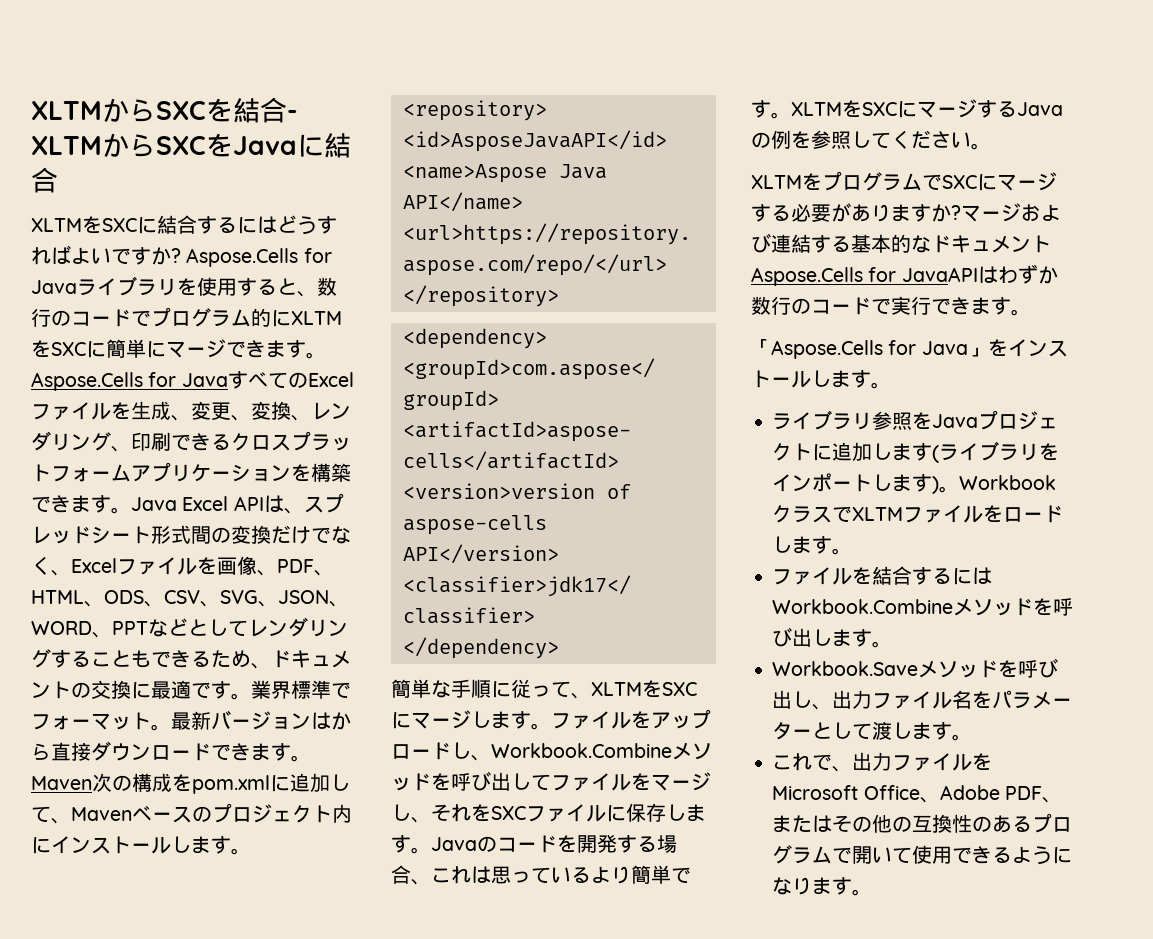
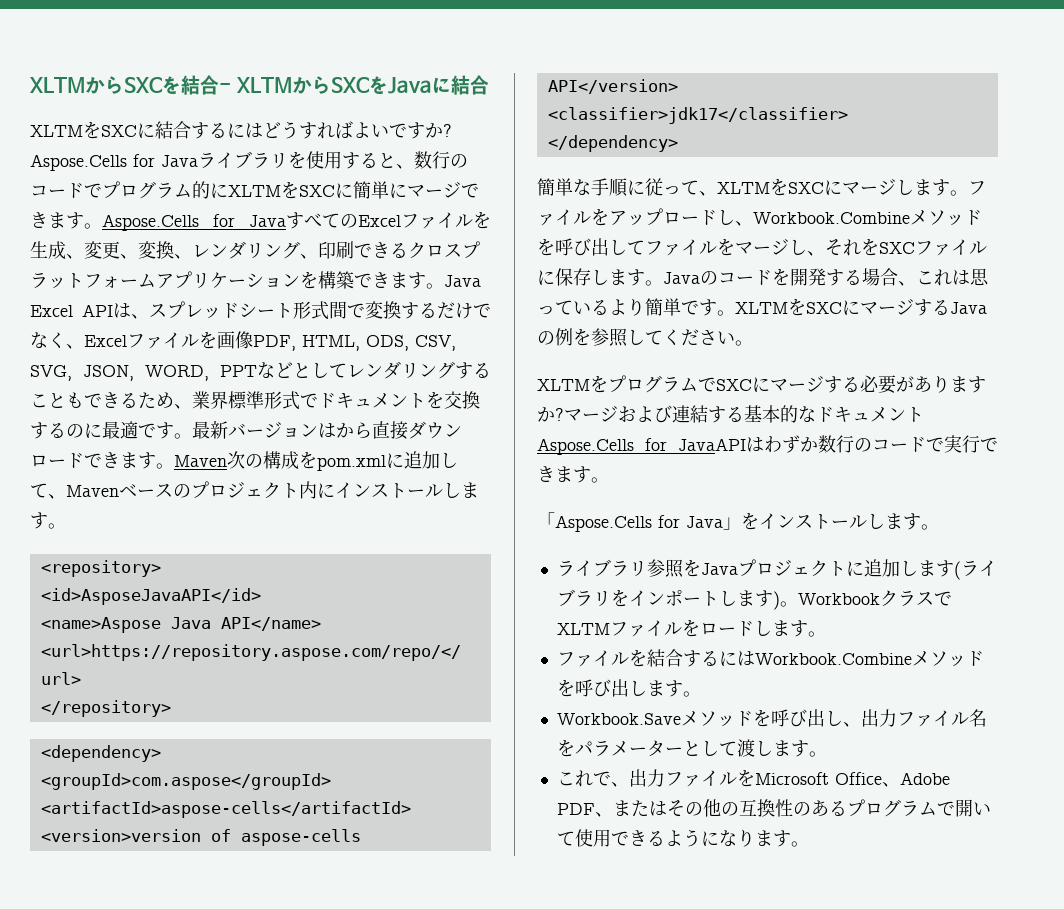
[211,525,271,544] の変換 -> [347,301,437,319] で変換する
[257,559,334,576] [31,590,349,607] [31,621,112,638] 、PDF、HTML、ODS、CSV、SVG、JSON、WORD、 -> [253,335,456,351] [30,365,209,381] PDF, HTML, ODS, CSV, SVG, JSON, WORD,
[271,650,351,668] [31,680,351,700] [31,712,151,730] ドキュメントの交換に最適です。業界標準でフォーマット -> [192,391,480,410] [30,421,174,439] 業界標準形式でドキュメントを交換するのに最適です

